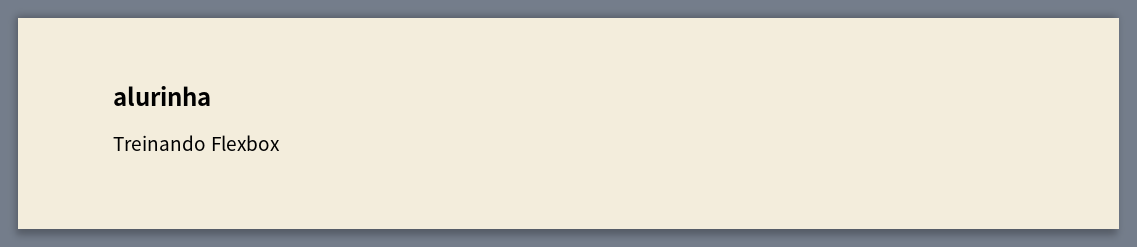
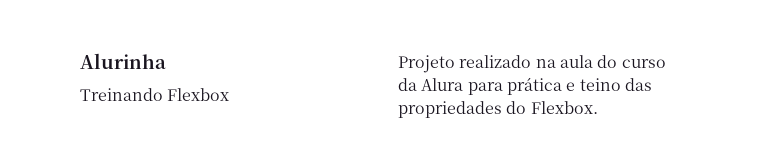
[113,86,211,106] alurinha -> [80,53,166,69] Alurinha
(281, 143) none -> [398,55,666,73] [398,77,652,95] [398,101,598,118] // Projeto realizado na aula do curso da Alura para prática e teino das propriedades do Flexbox.

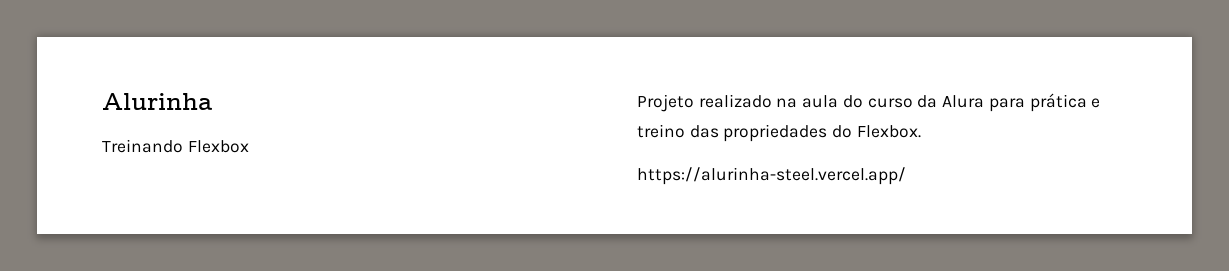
[579,78,621,91] teino -> [637,124,685,138] treino
(598, 107) none -> [637,167,906,185] // https://alurinha-steel.vercel.app/

